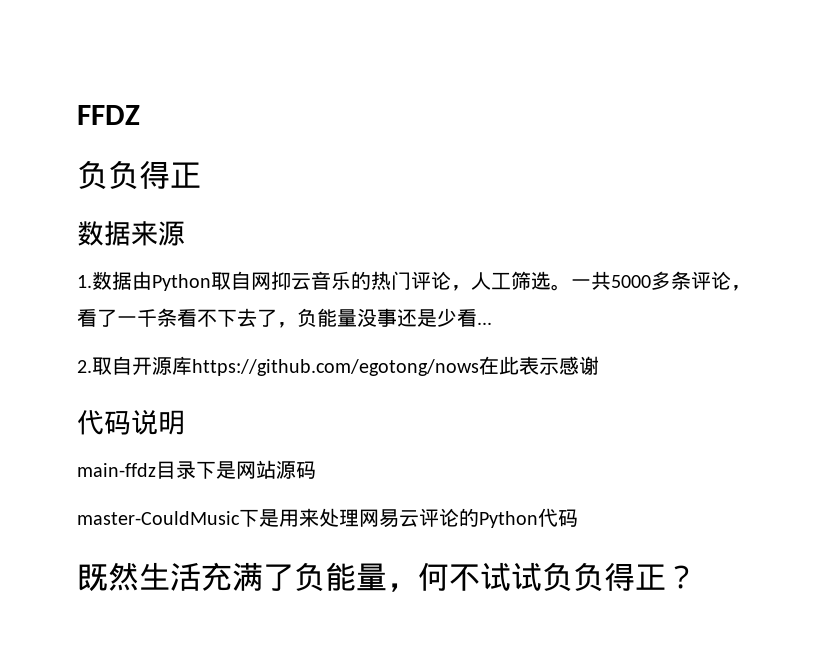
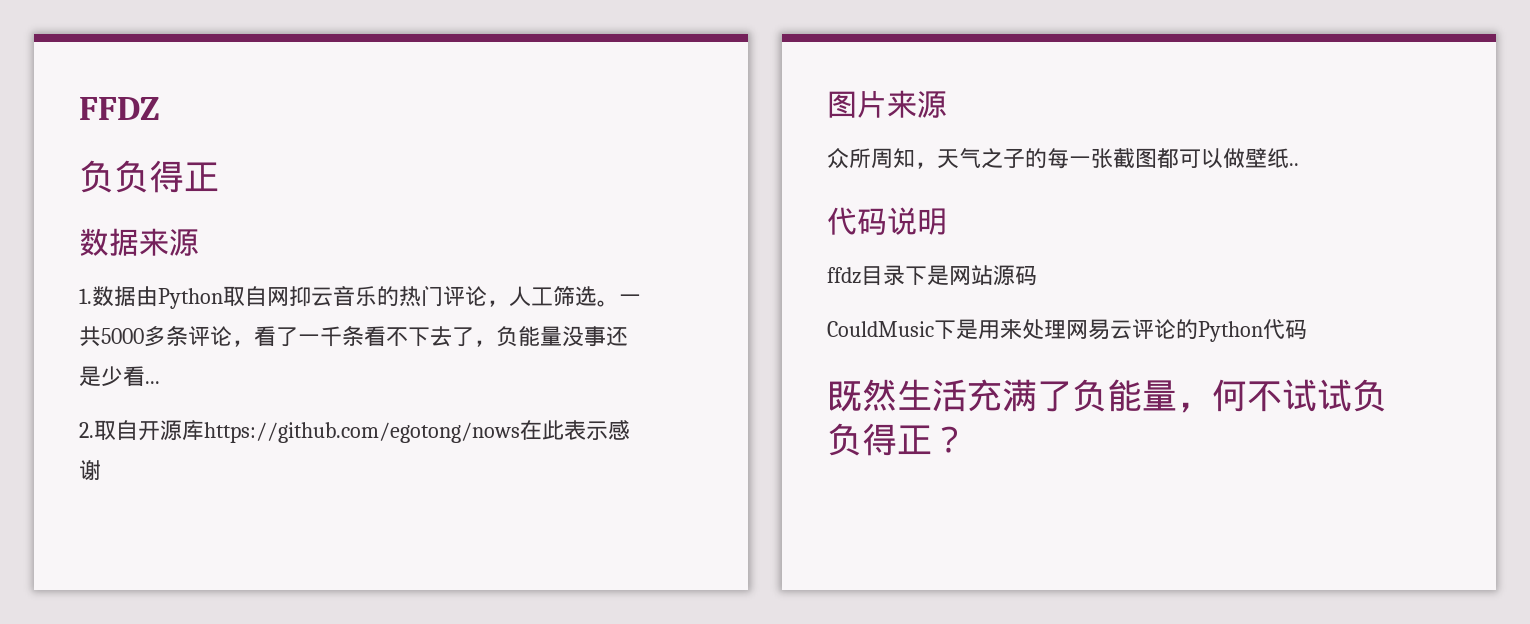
(599, 365) none -> [827,90,947,118] [827,148,1299,169] // 图片来源 // 众所周知，天气之子的每一张截图都可以做壁纸..
[77,463,156,477] main-ffdz -> [827,267,861,284] ffdz
[77,511,240,525] master-CouldMusic -> [827,321,934,337] CouldMusic

